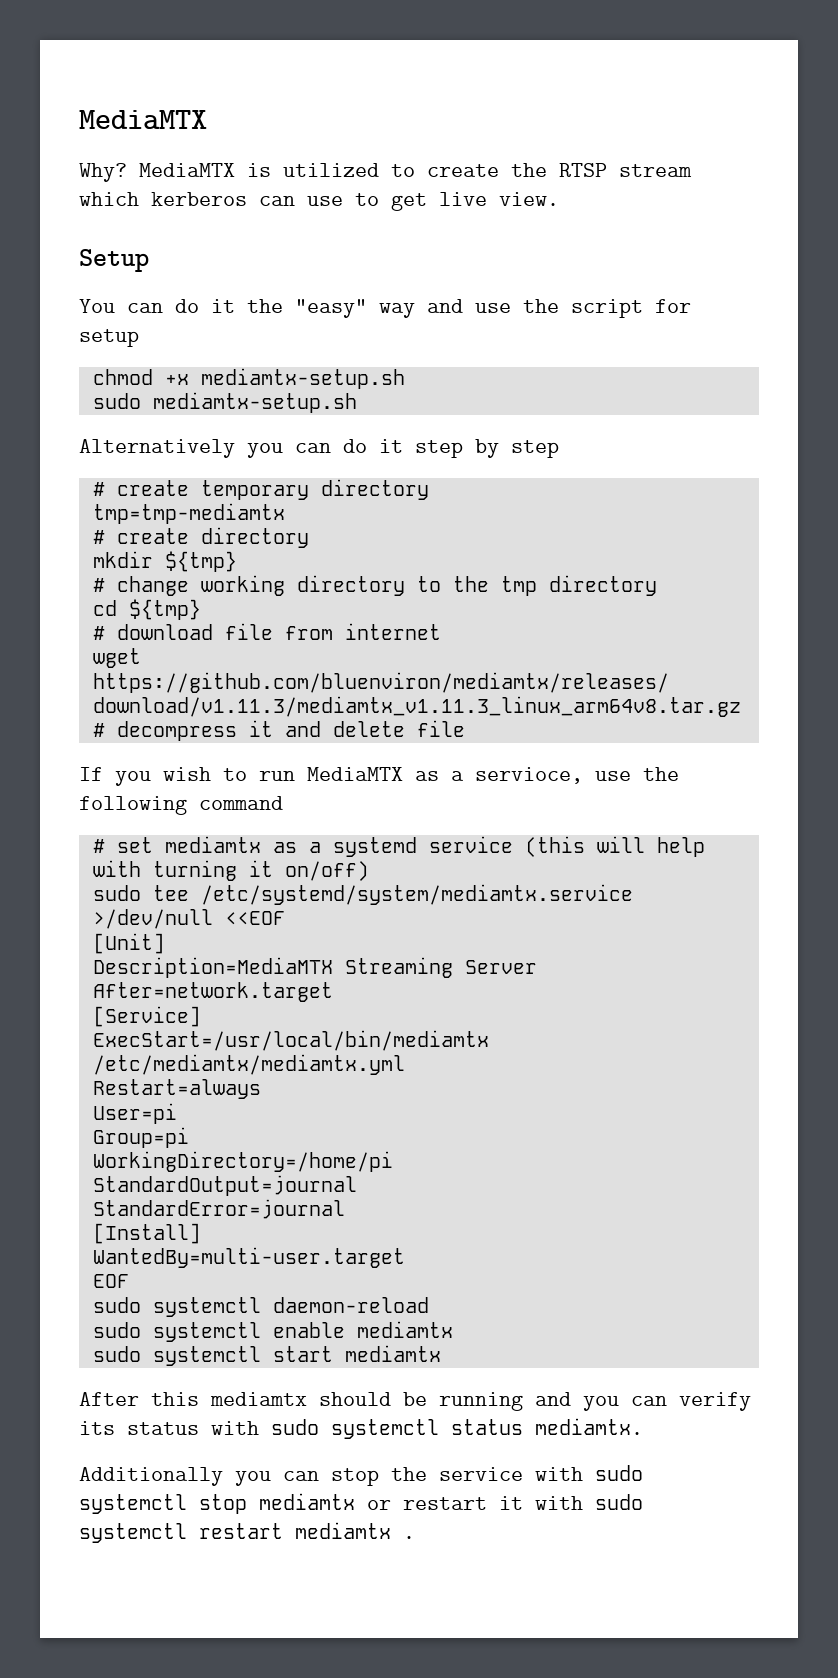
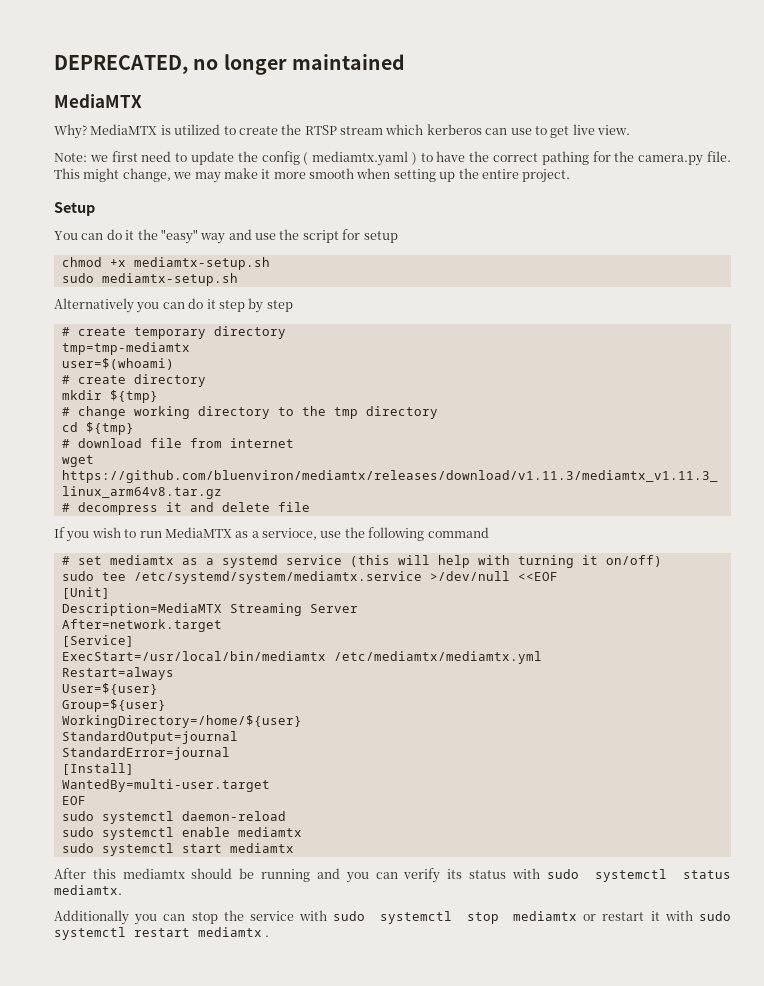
(79, 120) none -> [54,54,405,75] DEPRECATED, no longer maintained //
(559, 199) none -> [54,151,731,166] [54,168,571,183] // Note: we first need to update the config ( mediamtx.yaml ) to have the correct pathing for the camera.py file. This might change, we may make it more smooth when setting up the entire project.
(285, 513) none -> [61,358,174,370] // user=$(whoami)
[92,1103,177,1124] [92,1127,189,1148] [92,1151,393,1172] User=pi // Group=pi // WorkingDirectory=/home/pi -> [61,683,158,695] [61,699,166,712] [61,715,302,728] User=${user} // Group=${user} // WorkingDirectory=/home/${user}

